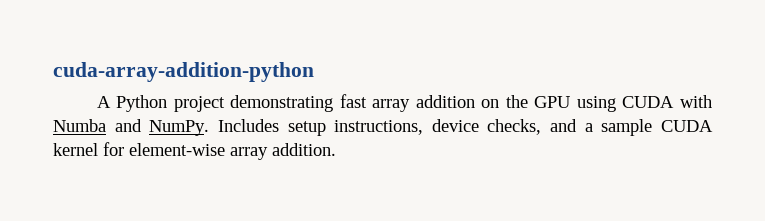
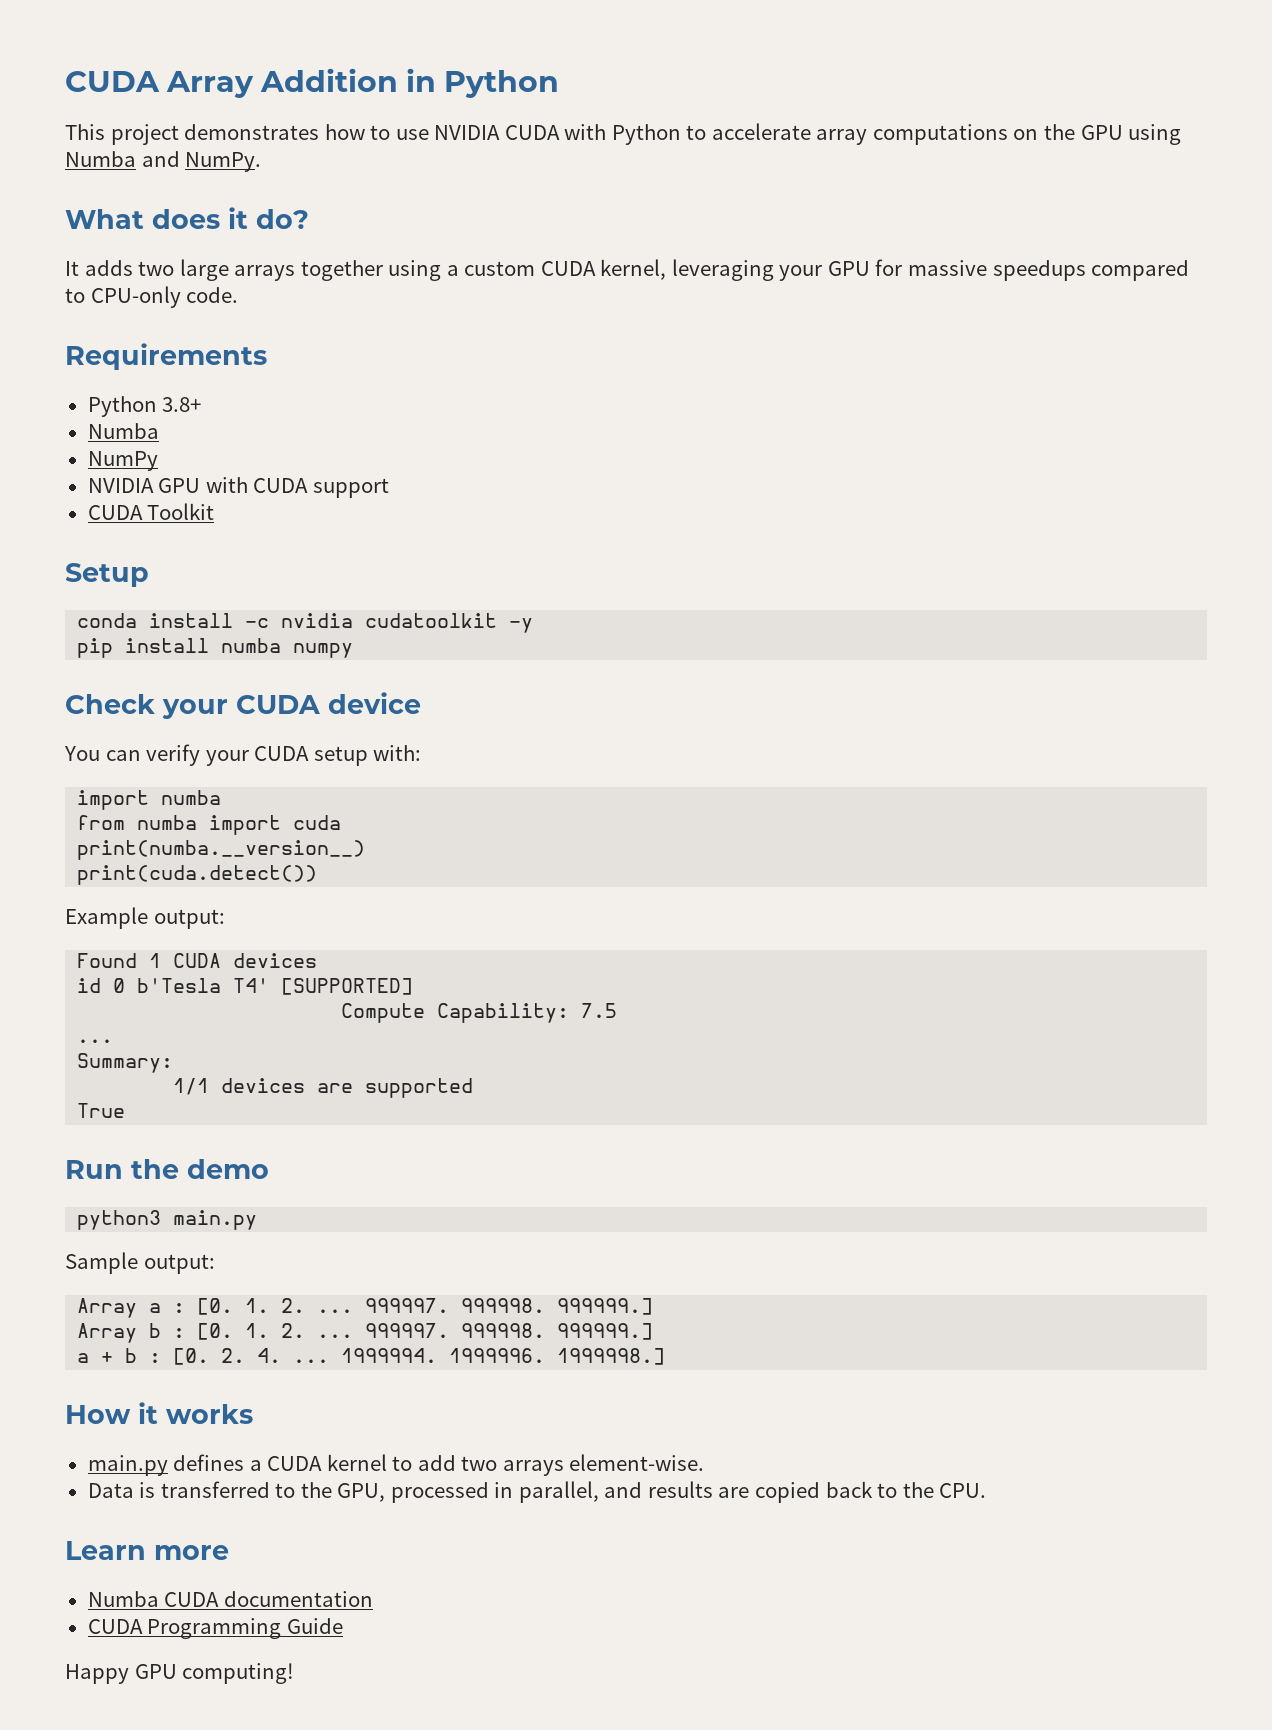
[53,62,314,82] [96,94,475,112] cuda-array-addition-python // A Python project demonstrating fast array addition -> [65,68,560,98] [65,123,1008,145] CUDA Array Addition in Python // This project demonstrates how to use NVIDIA CUDA with Python to accelerate array computations
[622,95,713,108] CUDA with -> (1182, 134) none
[217,119,713,136] [53,142,336,160] Includes setup instructions, device checks, and a sample CUDA kernel for element-wise array addition. -> [65,207,309,229] [65,259,1190,281] [65,286,239,308] [65,343,267,370] [87,396,202,417] [87,423,159,439] [87,451,158,471] [87,477,389,498] [87,503,215,520] [65,563,149,587] [77,613,534,633] [77,638,354,658] [65,692,421,719] [64,744,422,766] [77,790,222,810] [77,815,342,835] [77,840,366,860] [77,865,318,885] [65,907,225,929] [77,953,318,968] [77,978,414,995] [341,1003,618,1023] [77,1039,114,1043] [77,1053,174,1073] [173,1078,474,1098] [77,1103,126,1118] [65,1159,269,1179] [77,1210,258,1230] [65,1252,215,1274] [77,1298,654,1318] [77,1323,654,1343] [77,1348,666,1365] [65,1402,253,1424] [87,1454,705,1476] [87,1481,987,1503] [65,1541,229,1560] [87,1591,373,1607] [87,1618,343,1639] [65,1663,295,1684] // What does it do? // It adds two large arrays together using a custom CUDA kernel, leveraging your GPU for massive speedups compared to CPU-only code. // Requirements // Python 3.8+ // Numba // NumPy // NVIDIA GPU with CUDA support // CUDA Toolkit // Setup // conda install -c nvidia cudatoolkit -y // pip install numba numpy // Check your CUDA device // You can verify your CUDA setup with: // import numba // from numba import cuda // print(numba.__version__) // print(cuda.detect()) // Example output: // Found 1 CUDA devices // id 0 b'Tesla T4' [SUPPORTED] // Compute Capability: 7.5 // ... // Summary: // 1/1 devices are supported // True // Run the demo // python3 main.py // Sample output: // Array a : [0. 1. 2. ... 999997. 999998. 999999.] // Array b : [0. 1. 2. ... 999997. 999998. 999999.] // a + b : [0. 2. 4. ... 1999994. 1999996. 1999998.] // How it works // main.py defines a CUDA kernel to add two arrays element-wise. // Data is transferred to the GPU, processed in parallel, and results are copied back to the CPU. // Learn more // Numba CUDA documentation // CUDA Programming Guide // Happy GPU computing!

